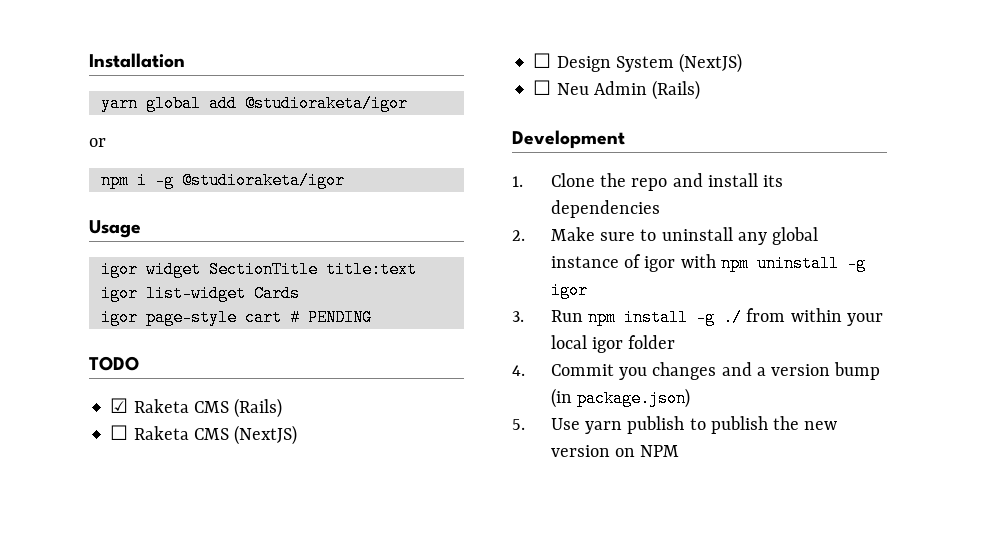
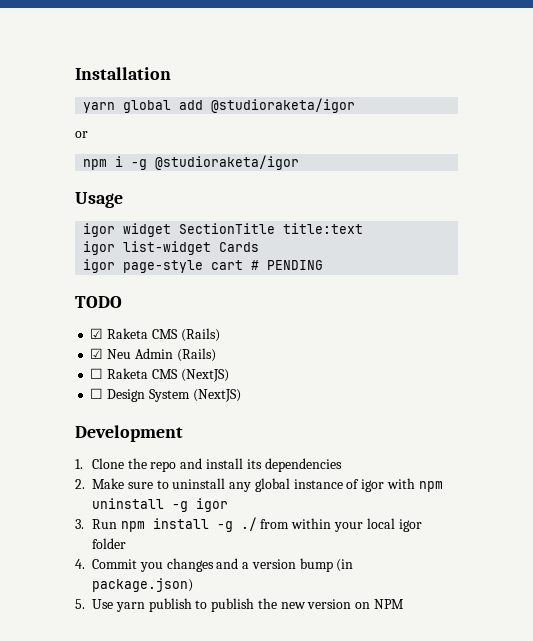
(283, 408) none -> [90,348,216,362] // ☑ Neu Admin (Rails)
[533,80,701,100] // ☐ Neu Admin (Rails) -> (241, 395) none

